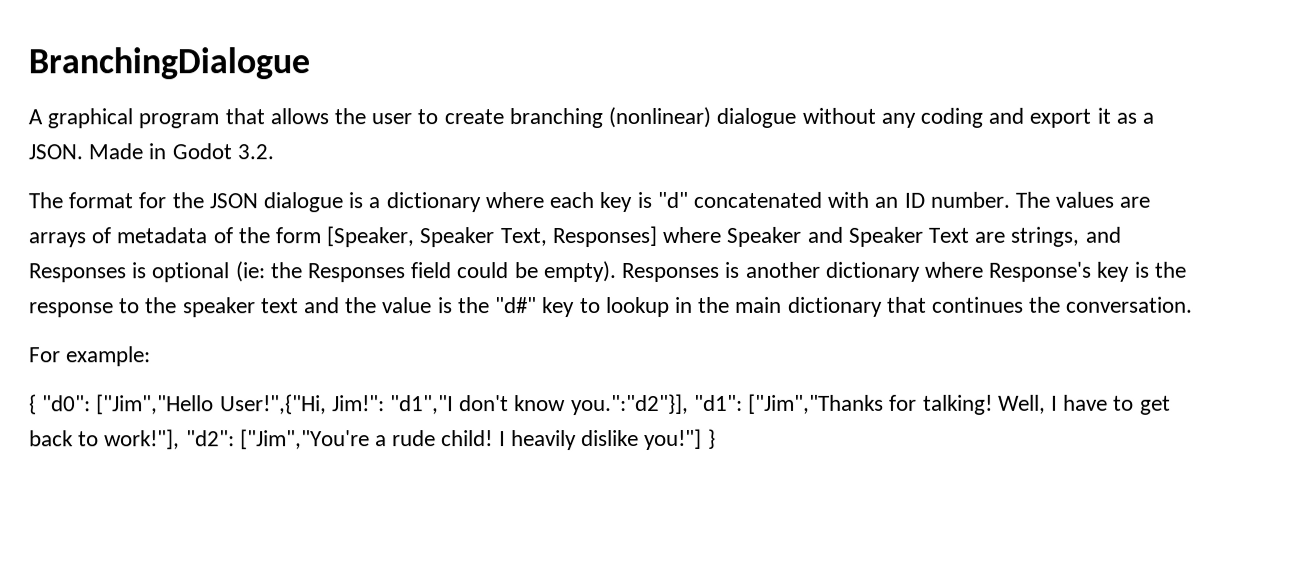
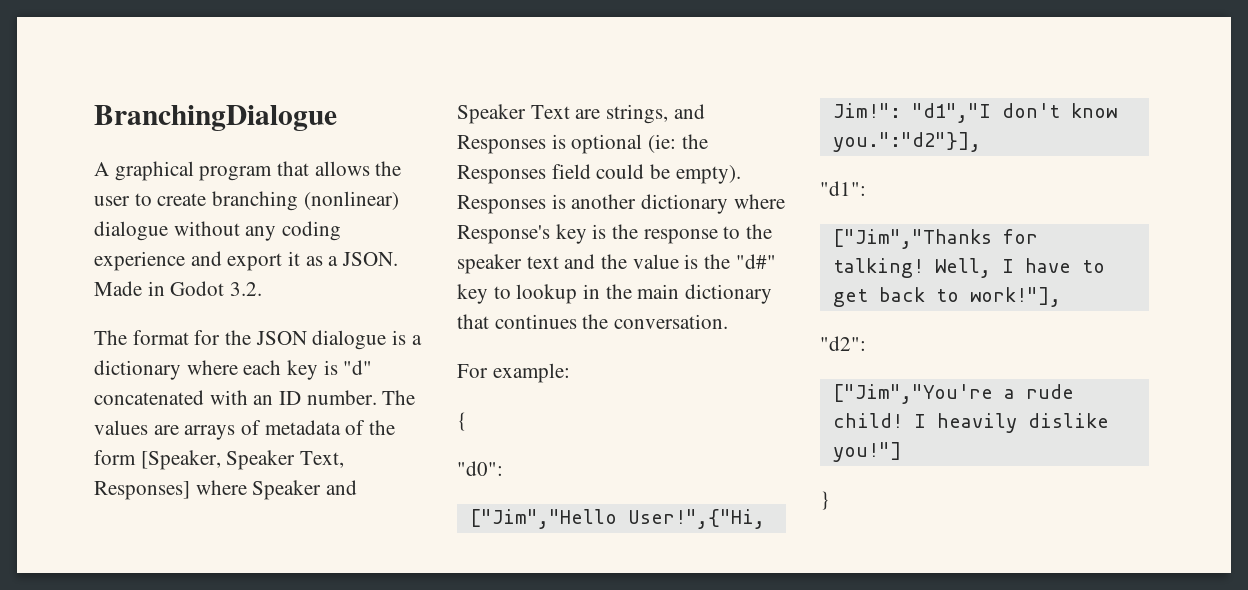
(983, 117) none -> [94,251,185,271] experience
(37, 404) none -> (467, 421) //
(92, 403) none -> (503, 468) //
(689, 404) none -> (981, 142) //
(743, 402) none -> (866, 188) //
(181, 439) none -> (1061, 297) //
(235, 438) none -> (866, 343) //
(703, 439) none -> (902, 452) //

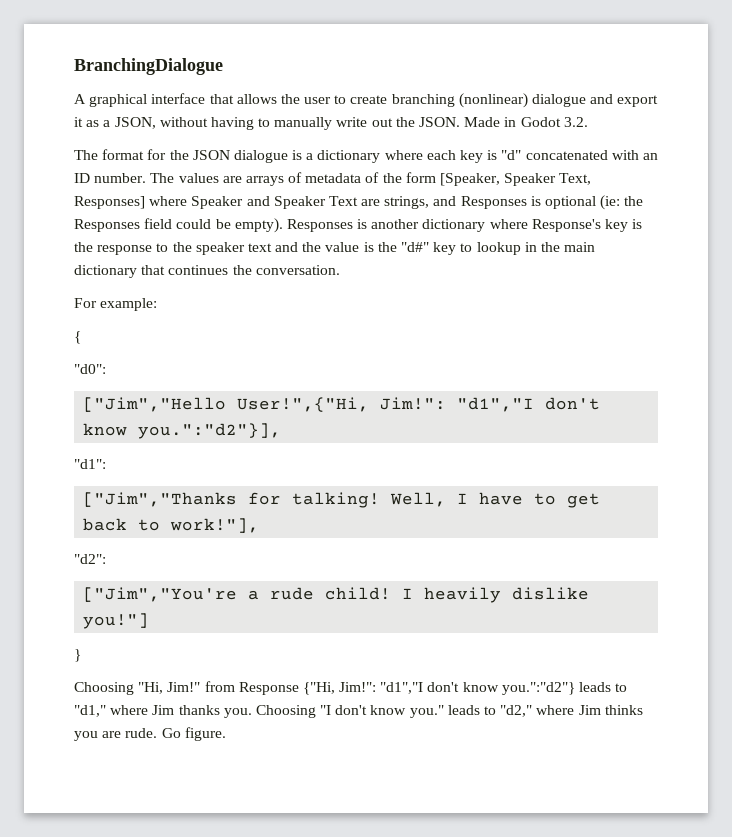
[199,166,273,181] program -> [151,93,206,104] interface
[173,221,342,241] [94,251,185,271] without any coding experience -> (587, 100) none
(339, 261) none -> [114,117,415,130] JSON, without having to manually write out the
(830, 500) none -> [74,681,628,695] [74,705,643,718] [74,727,226,741] // Choosing "Hi, Jim!" from Response {"Hi, Jim!": "d1","I don't know you.":"d2"} leads to "d1," where Jim thanks you. Choosing "I don't know you." leads to "d2," where Jim thinks you are rude. Go figure.

